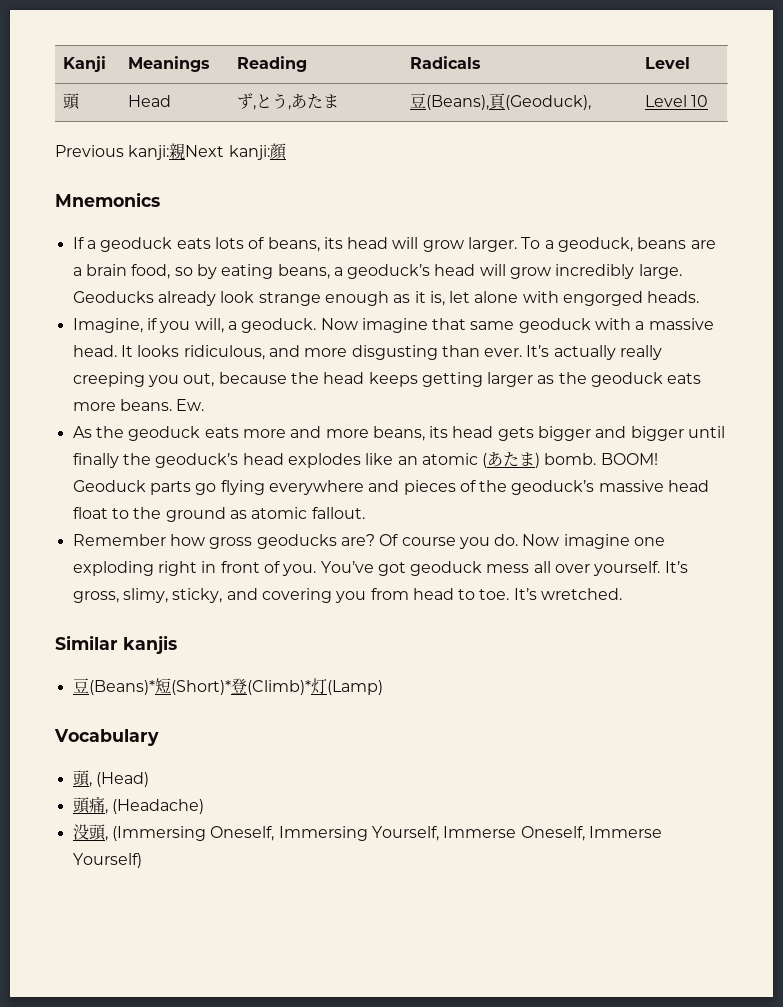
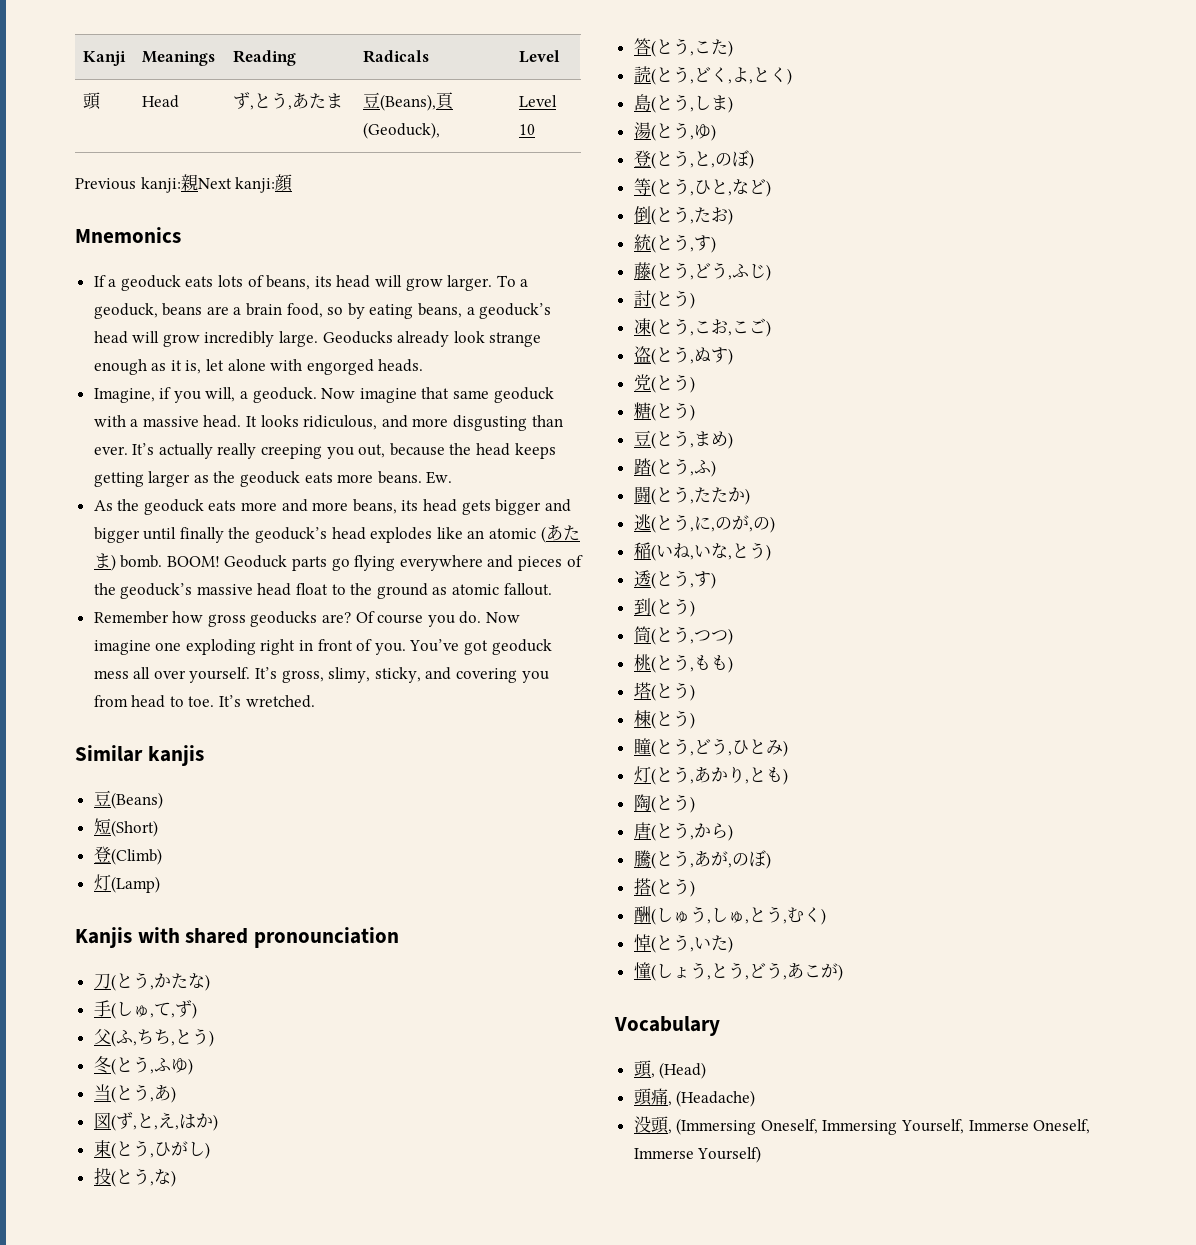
[88,678,383,695] (Beans)*短(Short)*登(Climb)*灯(Lamp) -> [110,792,163,809] [93,818,158,837] [93,846,162,865] [93,874,160,893] [75,927,400,948] [93,972,210,991] [93,1000,197,1019] [93,1028,214,1047] [93,1056,193,1075] [93,1084,176,1103] [93,1112,218,1131] [93,1140,210,1159] [93,1167,176,1187] [633,38,733,57] [633,66,792,85] [633,94,733,113] [633,122,716,141] [633,150,754,169] [633,178,771,197] [633,206,733,225] [633,234,716,253] [633,262,771,281] [633,290,695,309] [633,318,771,337] [633,346,733,365] [633,374,695,393] [633,402,695,421] [633,430,733,449] [633,458,716,477] [633,486,750,505] [633,514,775,533] [633,542,771,561] [633,570,716,589] [633,598,695,617] [633,626,733,645] [633,654,733,673] [633,682,695,701] [633,710,695,729] [633,738,788,757] [633,766,788,785] [633,794,695,813] [633,822,733,841] [633,850,771,869] [633,878,695,897] [633,906,826,925] [633,934,733,953] [633,962,843,981] (Beans) // 短(Short) // 登(Climb) // 灯(Lamp) // Kanjis with shared pronounciation // 刀(とう,かたな) // 手(しゅ,て,ず) // 父(ふ,ちち,とう) // 冬(とう,ふゆ) // 当(とう,あ) // 図(ず,と,え,はか) // 東(とう,ひがし) // 投(とう,な) // 答(とう,こた) // 読(とう,どく,よ,とく) // 島(とう,しま) // 湯(とう,ゆ) // 登(とう,と,のぼ) // 等(とう,ひと,など) // 倒(とう,たお) // 統(とう,す) // 藤(とう,どう,ふじ) // 討(とう) // 凍(とう,こお,こご) // 盗(とう,ぬす) // 党(とう) // 糖(とう) // 豆(とう,まめ) // 踏(とう,ふ) // 闘(とう,たたか) // 逃(とう,に,のが,の) // 稲(いね,いな,とう) // 透(とう,す) // 到(とう) // 筒(とう,つつ) // 桃(とう,もも) // 塔(とう) // 棟(とう) // 瞳(とう,どう,ひとみ) // 灯(とう,あかり,とも) // 陶(とう) // 唐(とう,から) // 騰(とう,あが,のぼ) // 搭(とう) // 酬(しゅう,しゅ,とう,むく) // 悼(とう,いた) // 憧(しょう,とう,どう,あこが)

